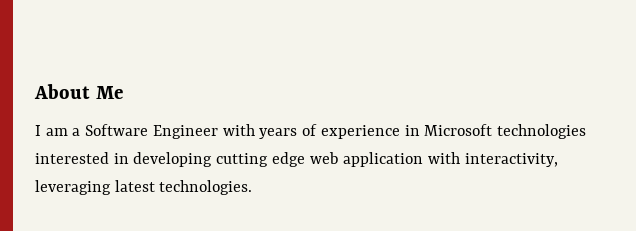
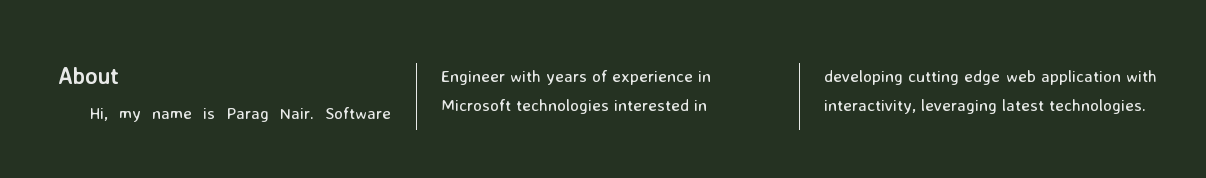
[95,86,123,99] [35,125,81,136] Me // I am a -> [89,108,314,122] // Hi, my name is Parag Nair.

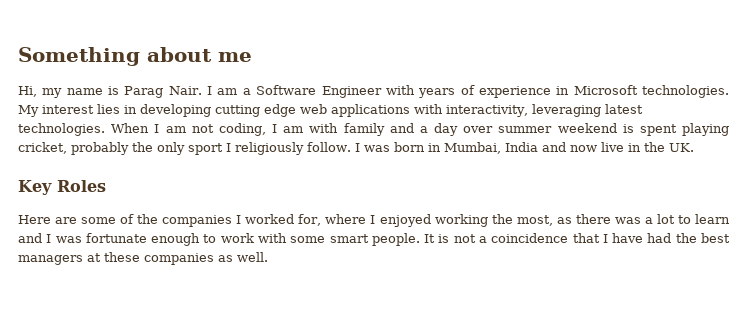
[58,67,119,84] About -> [18,47,252,66] Something about me
(314, 113) none -> [207,86,251,95] I am a
[516,99,689,114] technologies interested -> [642,85,730,98] [18,104,120,117] technologies. My interest lies
[1040,70,1121,85] application -> [331,104,410,117] applications
(1146, 106) none -> [111,123,729,136] [18,142,694,155] [18,180,106,195] [18,214,730,227] [18,233,731,246] [18,252,268,265] When I am not coding, I am with family and a day over summer weekend is spent playing cricket, probably the only sport I religiously follow. I was born in Mumbai, India and now live in the UK. // Key Roles // Here are some of the companies I worked for, where I enjoyed working the most, as there was a lot to learn and I was fortunate enough to work with some smart people. It is not a coincidence that I have had the best managers at these companies as well.

